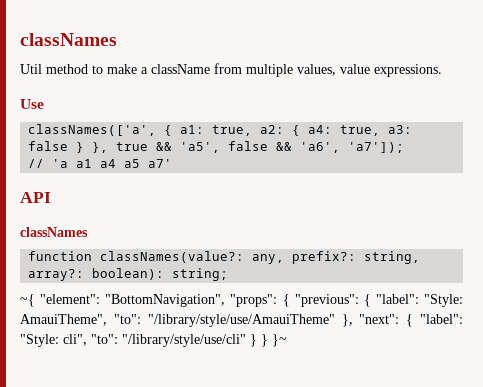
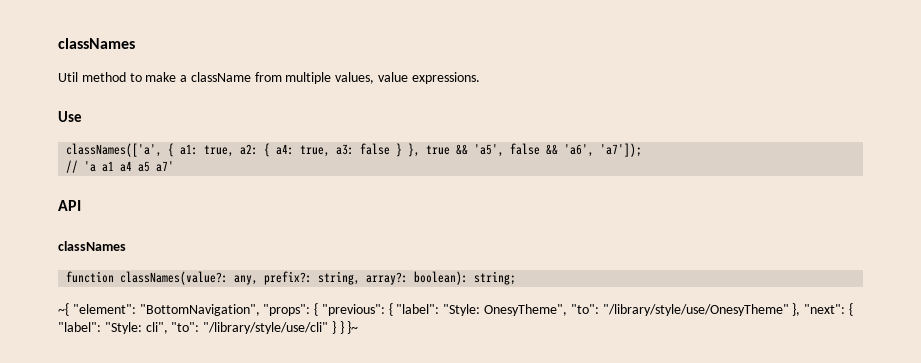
[20,314,335,327] AmauiTheme", "to": "/library/style/use/AmauiTheme" -> [484,304,789,316] OnesyTheme", "to": "/library/style/use/OnesyTheme"

